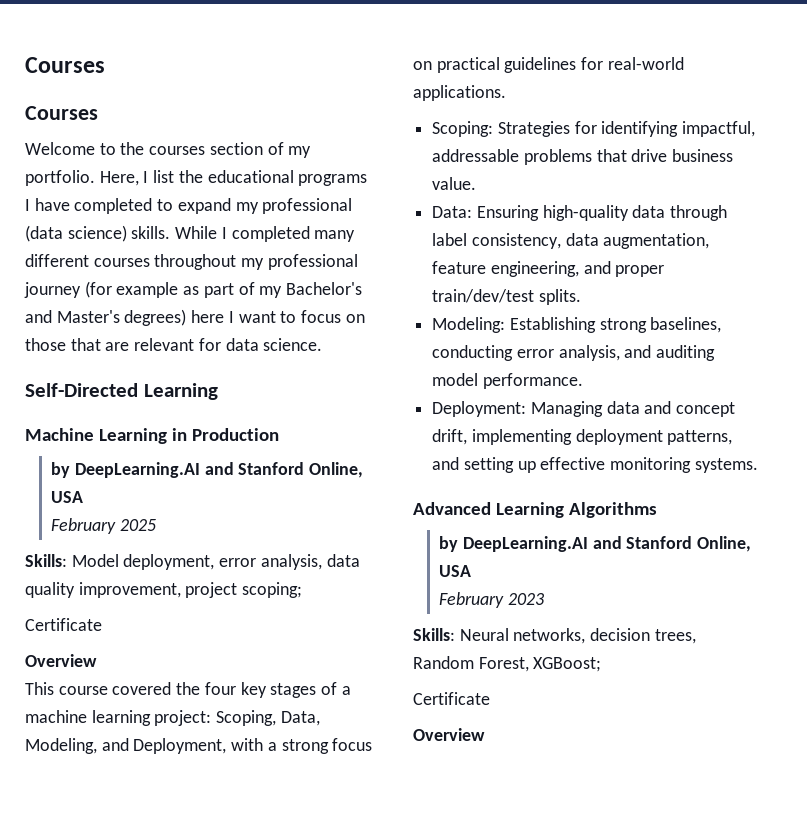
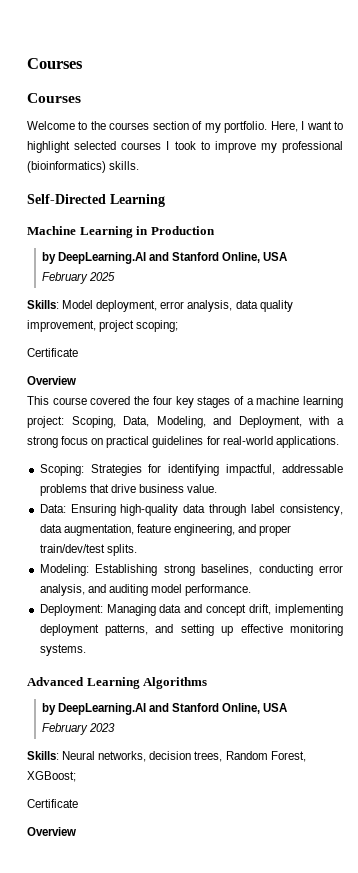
[153,170,368,186] [25,198,353,214] [25,225,356,242] [25,254,358,270] [24,281,363,298] [25,309,365,326] [25,338,323,351] list the educational programs I have completed to expand my professional (data science) skills. While I completed many different courses throughout my professional journey (for example as part of my Bachelor's and Master's degrees) here I want to focus on those that are relevant for data science. -> [306,121,343,130] [27,141,343,153] [27,161,140,173] want to highlight selected courses I took to improve my professional (bioinformatics) skills.

